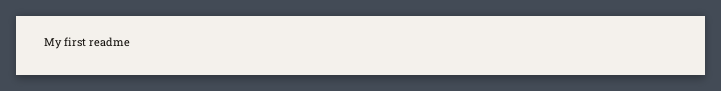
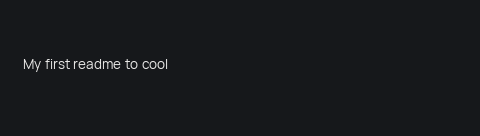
(130, 42) none -> [124,59,168,69] to cool

